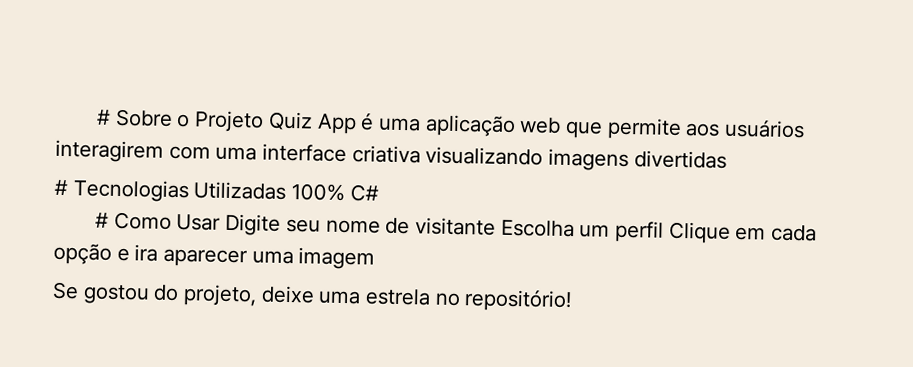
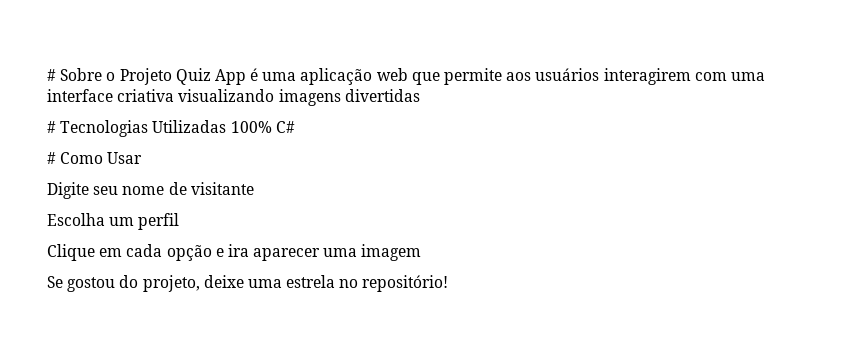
(222, 222) none -> (143, 158) //
(496, 226) none -> (254, 188) //
(664, 231) none -> (180, 221) //

